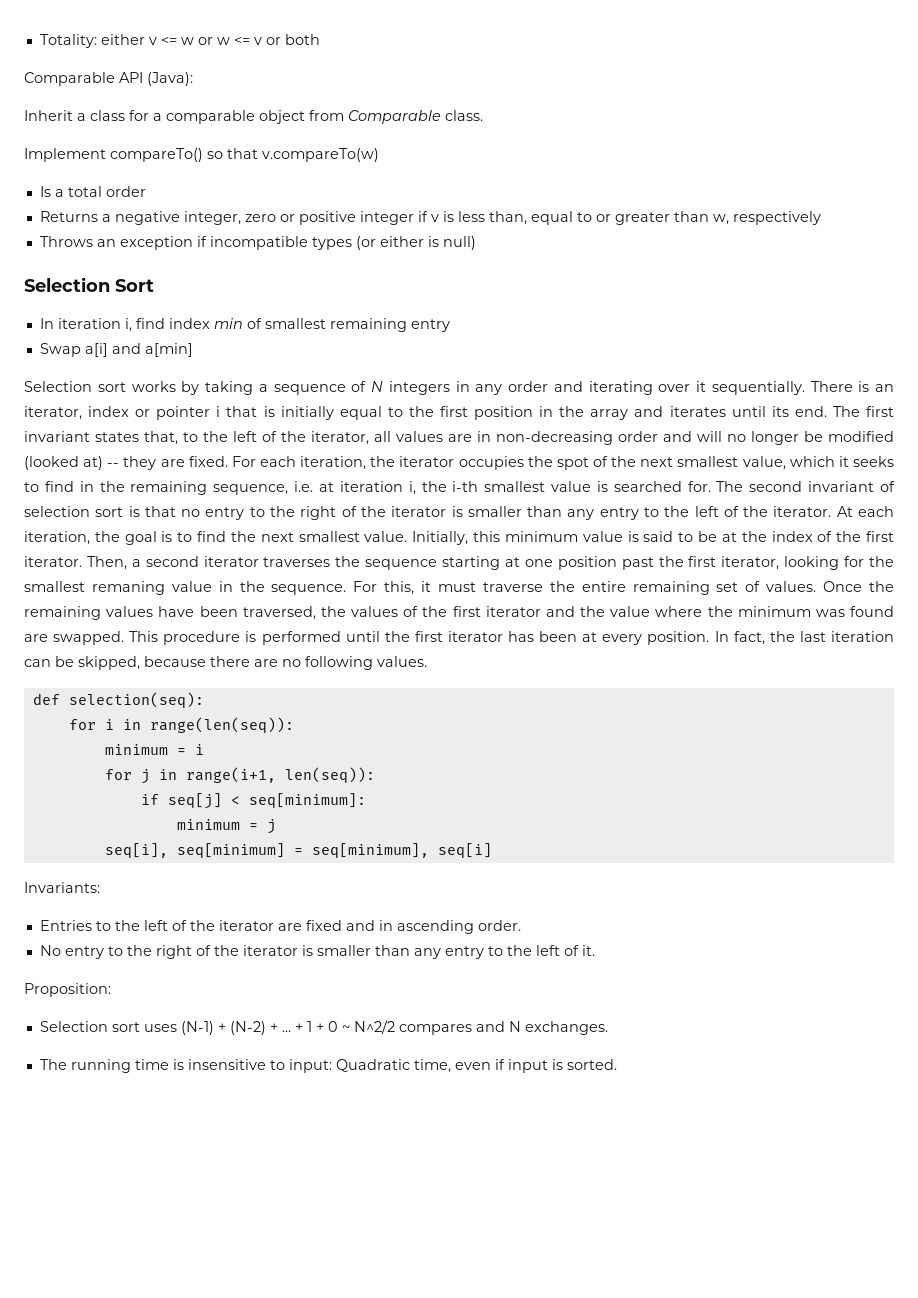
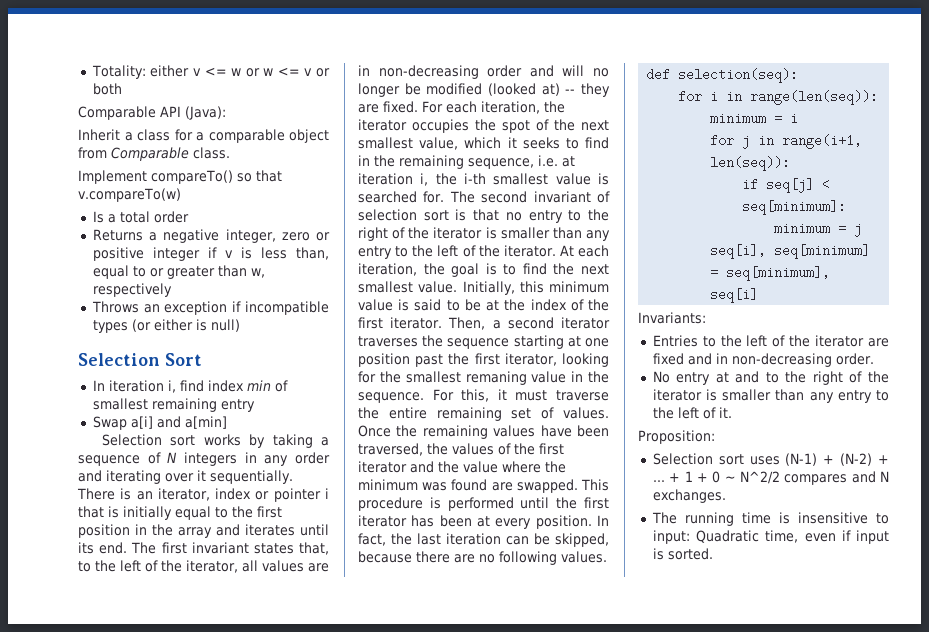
[396,920,474,934] ascending -> [731,353,832,367] non-decreasing
(104, 952) none -> [715,371,760,383] at and

